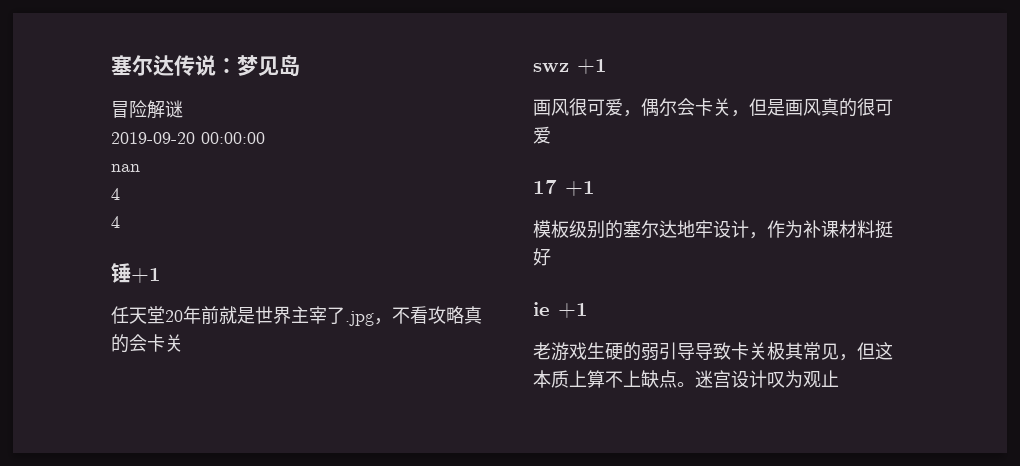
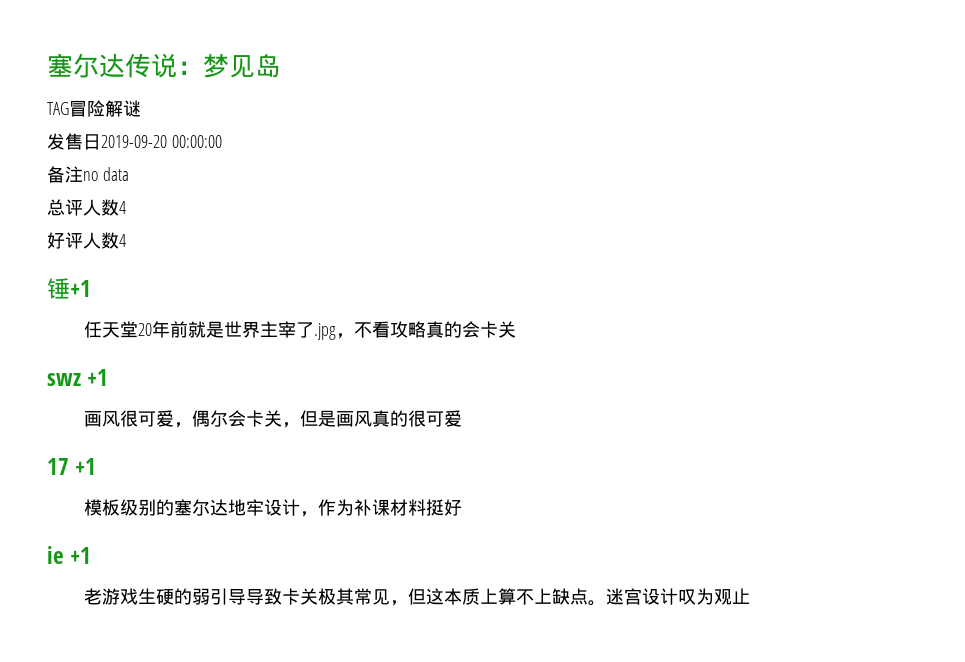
(300, 66) none -> [47,102,69,115] TAG
(183, 109) none -> [47,133,101,150] 发售日
[111,164,140,172] [111,188,120,200] nan // 4 // -> [47,166,129,183] [47,199,126,216] [47,232,119,249] 备注no data // 总评人数4 // 好评人数

